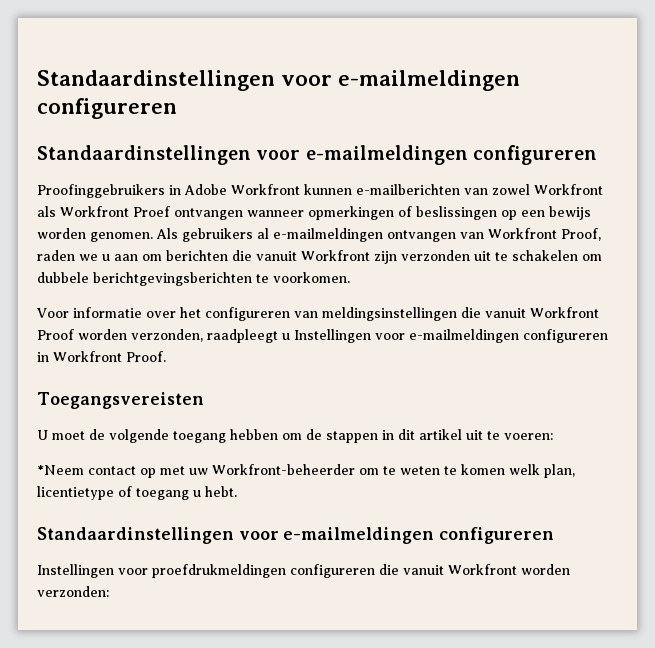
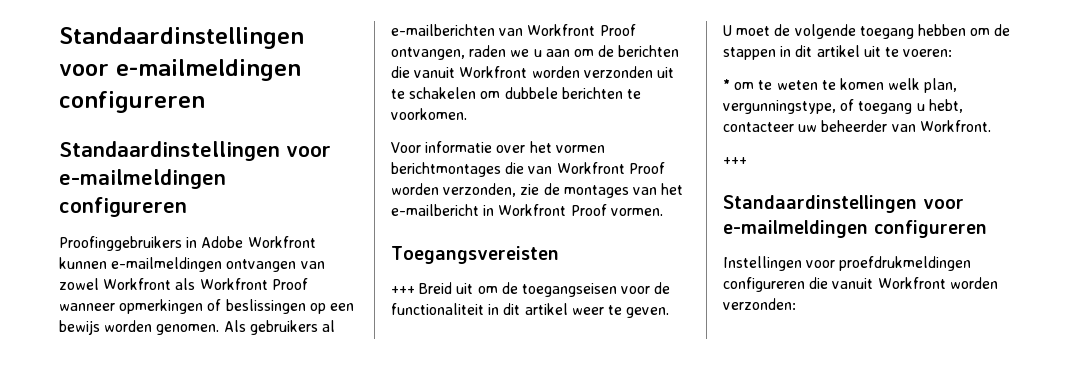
[356,184,460,195] e-mailberichten -> [111,257,297,272] e-mailmeldingen ontvangen
[133,206,243,220] Proef ontvangen -> [271,278,308,290] Proof
[273,228,601,242] e-mailmeldingen ontvangen van Workfront Proof, -> [391,24,636,36] [391,47,465,60] e-mailberichten van Workfront Proof ontvangen,
(162, 257) none -> [598,45,615,57] de
[374,251,397,264] zijn -> [531,66,580,78] worden
[93,272,252,286] berichtgevingsberichten -> [561,87,623,99] berichten
[205,307,599,321] [37,329,608,343] [37,351,166,362] [37,392,204,409] configureren van meldingsinstellingen die vanuit Workfront Proof worden verzonden, raadpleegt u Instellingen voor e-mailmeldingen configureren in Workfront Proof. // Toegangsvereisten -> [555,145,605,153] [391,162,665,177] [391,183,684,198] [391,204,663,216] [391,246,559,264] [391,282,671,297] [391,303,670,318] vormen berichtmontages die van Workfront Proof worden verzonden, zie de montages van het e-mailbericht in Workfront Proof vormen. // Toegangsvereisten // +++ Breid uit om de toegangseisen voor de functionaliteit in dit artikel weer te geven.
[37,464,355,478] *Neem contact op met uw Workfront-beheerder -> [723,79,730,90] *
[37,486,114,500] licentietype -> [723,100,836,114] vergunningstype,
[205,486,237,497] hebt. -> [928,99,963,113] [723,120,991,132] [723,157,747,165] hebt, contacteer uw beheerder van Workfront. // +++

